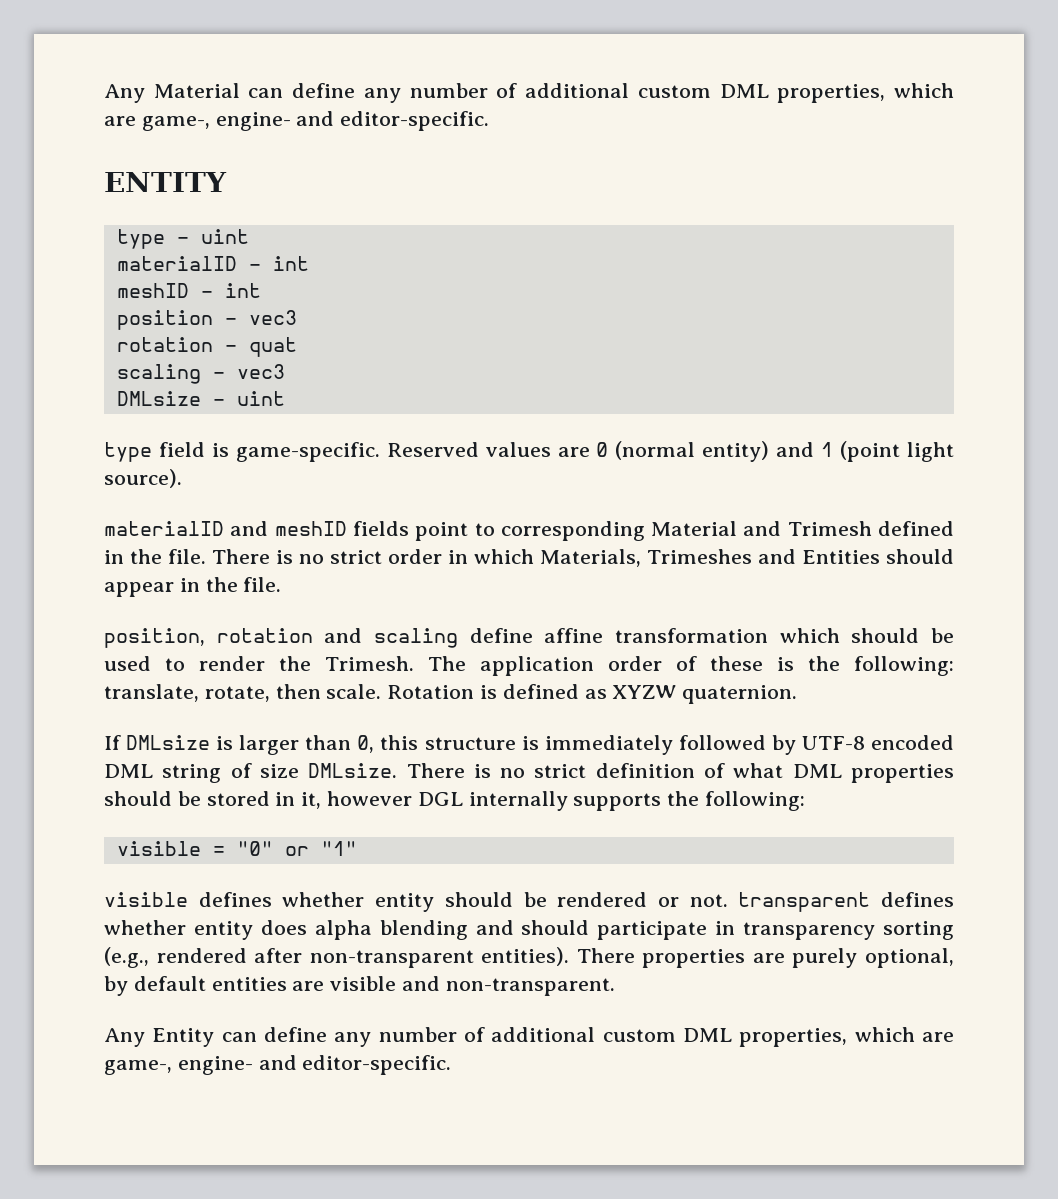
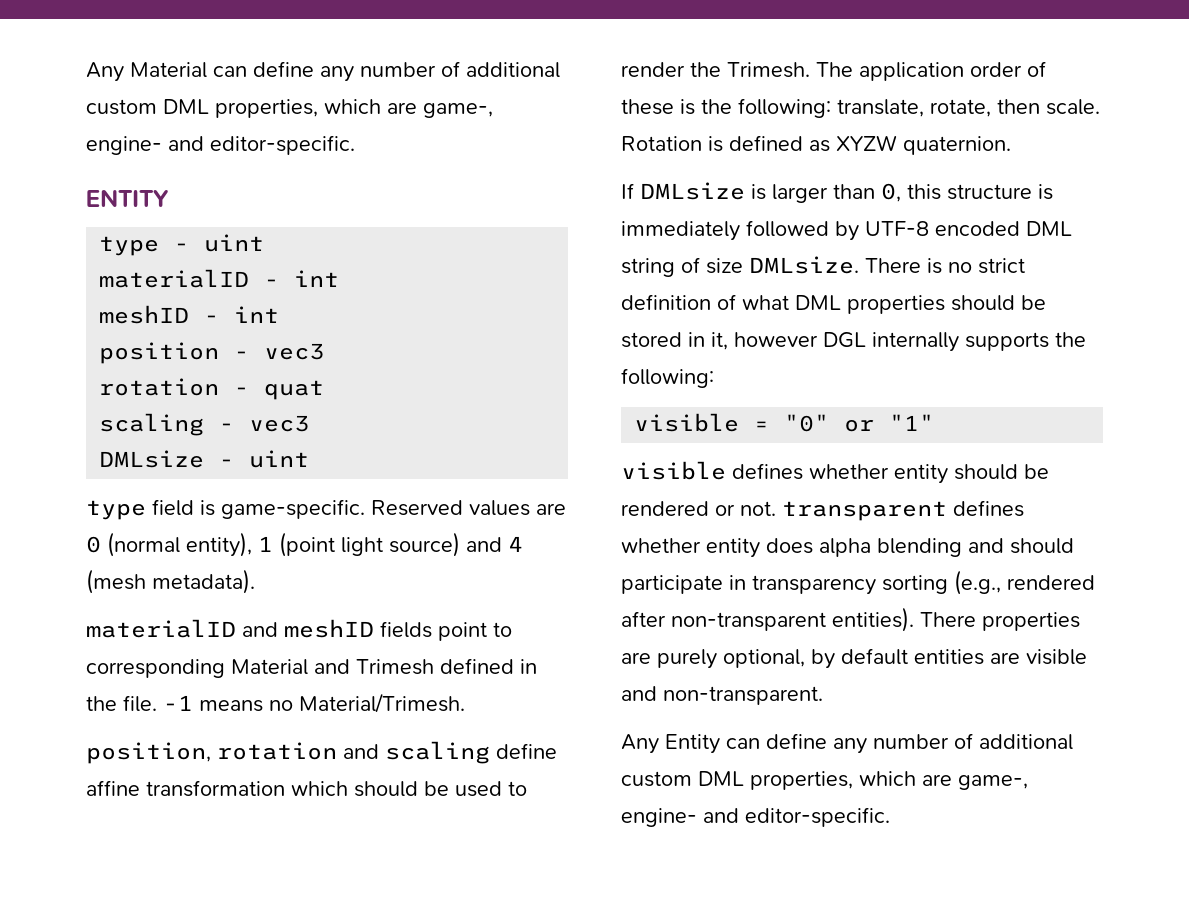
[702,441,815,462] entity) and -> [186,532,252,557] entity),
[104,469,182,488] source). -> [389,532,523,557] [86,569,255,594] source) and 4 (mesh metadata).
[212,549,954,567] [104,577,282,597] There is no strict order in which Materials, Trimeshes and Entities should appear in the file. -> [163,693,465,713] -1 means no Material/Trimesh.

